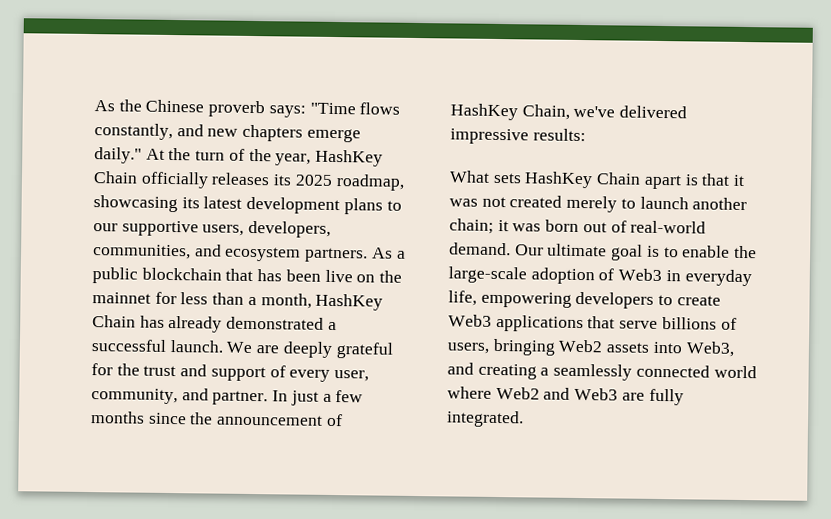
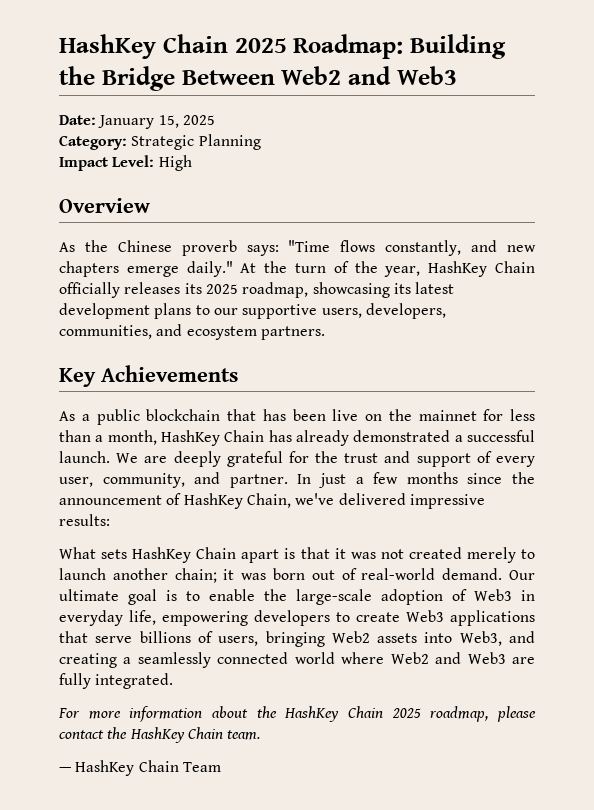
(94, 106) none -> [59,34,506,59] [59,66,457,91] [59,115,215,129] [59,134,261,150] [59,155,192,171] [59,198,150,213] HashKey Chain 2025 Roadmap: Building the Bridge Between Web2 and Web3 // Date: January 15, 2025 // Category: Strategic Planning // Impact Level: High // Overview //
(369, 255) none -> [59,365,238,387] // Key Achievements //
(524, 419) none -> [58,706,536,722] [59,727,261,743] [59,760,221,776] // For more information about the HashKey Chain 2025 roadmap, please contact the HashKey Chain team. // — HashKey Chain Team

